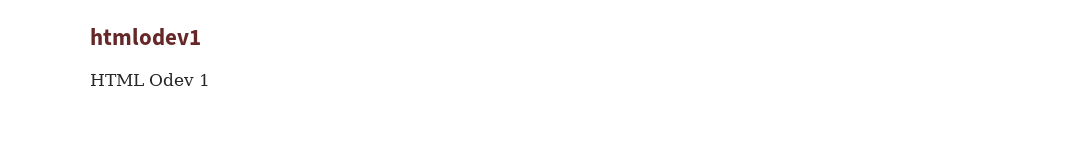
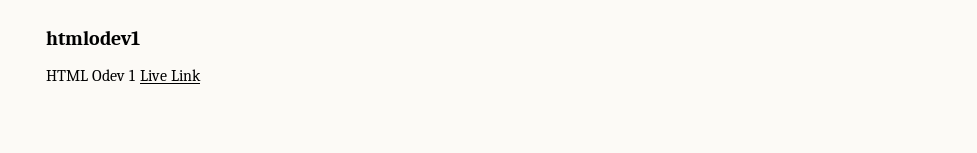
(210, 80) none -> [139,69,201,81] Live Link

